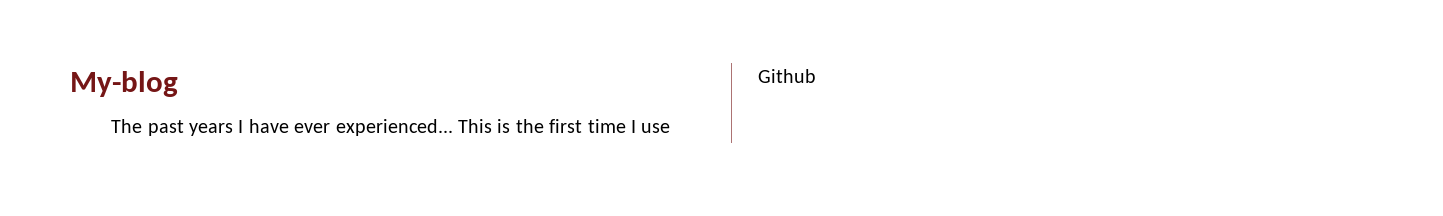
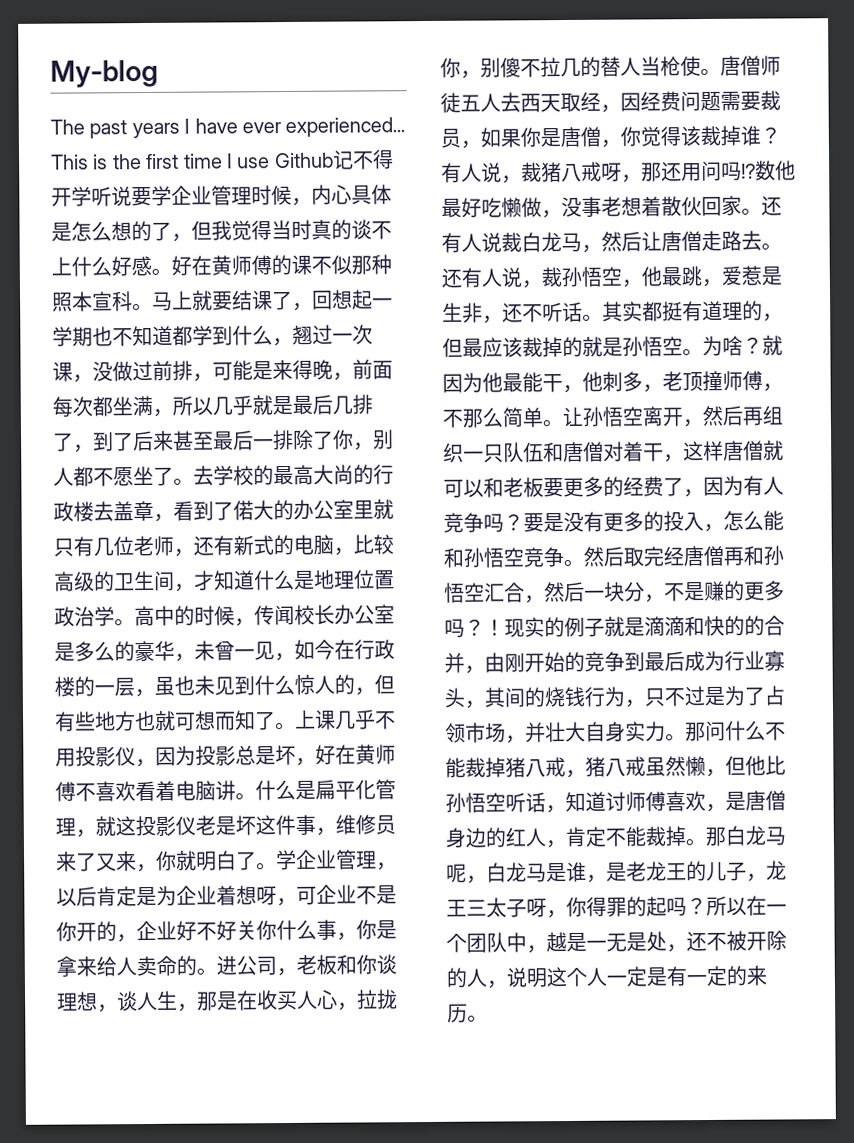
(816, 76) none -> [331,149,394,170] [51,184,392,207] [51,219,392,242] [51,254,392,277] [51,289,393,312] [52,324,373,347] [52,359,393,383] [52,394,373,418] [52,429,394,453] [53,464,394,487] [53,499,394,522] [53,534,394,557] [53,569,395,592] [54,604,395,627] [54,639,395,662] [54,674,395,698] [54,709,396,732] [55,744,396,768] [55,779,396,802] [55,814,396,838] [55,849,397,873] [56,884,397,907] [56,919,397,943] [56,954,397,978] [57,989,398,1013] [440,55,781,79] [440,90,781,113] [440,125,781,149] [441,160,796,184] [441,195,782,219] [441,230,782,253] [441,265,782,289] [442,300,783,324] [442,335,783,358] [442,370,783,394] [442,405,783,428] [443,440,784,463] [443,475,784,498] [443,510,784,533] [443,545,784,568] [444,580,785,604] [444,615,785,638] [444,650,785,674] [444,685,785,709] [445,720,786,744] [445,755,786,779] [445,790,786,814] [445,825,786,849] [446,860,787,884] [446,895,787,919] [446,930,787,954] [446,965,767,989] [447,1003,488,1023] 记不得开学听说要学企业管理时候，内心具体是怎么想的了，但我觉得当时真的谈不上什么好感。好在黄师傅的课不似那种照本宣科。马上就要结课了，回想起一学期也不知道都学到什么，翘过一次课，没做过前排，可能是来得晚，前面每次都坐满，所以几乎就是最后几排了，到了后来甚至最后一排除了你，别人都不愿坐了。去学校的最高大尚的行政楼去盖章，看到了偌大的办公室里就只有几位老师，还有新式的电脑，比较高级的卫生间，才知道什么是地理位置政治学。高中的时候，传闻校长办公室是多么的豪华，未曾一见，如今在行政楼的一层，虽也未见到什么惊人的，但有些地方也就可想而知了。上课几乎不用投影仪，因为投影总是坏，好在黄师傅不喜欢看着电脑讲。什么是扁平化管理，就这投影仪老是坏这件事，维修员来了又来，你就明白了。学企业管理，以后肯定是为企业着想呀，可企业不是你开的，企业好不好关你什么事，你是拿来给人卖命的。进公司，老板和你谈理想，谈人生，那是在收买人心，拉拢你，别傻不拉几的替人当枪使。唐僧师徒五人去西天取经，因经费问题需要裁员，如果你是唐僧，你觉得该裁掉谁？有人说，裁猪八戒呀，那还用问吗!?数他最好吃懒做，没事老想着散伙回家。还有人说裁白龙马，然后让唐僧走路去。还有人说，裁孙悟空，他最跳，爱惹是生非，还不听话。其实都挺有道理的，但最应该裁掉的就是孙悟空。为啥？就因为他最能干，他刺多，老顶撞师傅，不那么简单。让孙悟空离开，然后再组织一只队伍和唐僧对着干，这样唐僧就可以和老板要更多的经费了，因为有人竞争吗？要是没有更多的投入，怎么能和孙悟空竞争。然后取完经唐僧再和孙悟空汇合，然后一块分，不是赚的更多吗？！现实的例子就是滴滴和快的的合并，由刚开始的竞争到最后成为行业寡头，其间的烧钱行为，只不过是为了占领市场，并壮大自身实力。那问什么不能裁掉猪八戒，猪八戒虽然懒，但他比孙悟空听话，知道讨师傅喜欢，是唐僧身边的红人，肯定不能裁掉。那白龙马呢，白龙马是谁，是老龙王的儿子，龙王三太子呀，你得罪的起吗？所以在一个团队中，越是一无是处，还不被开除的人，说明这个人一定是有一定的来历。

